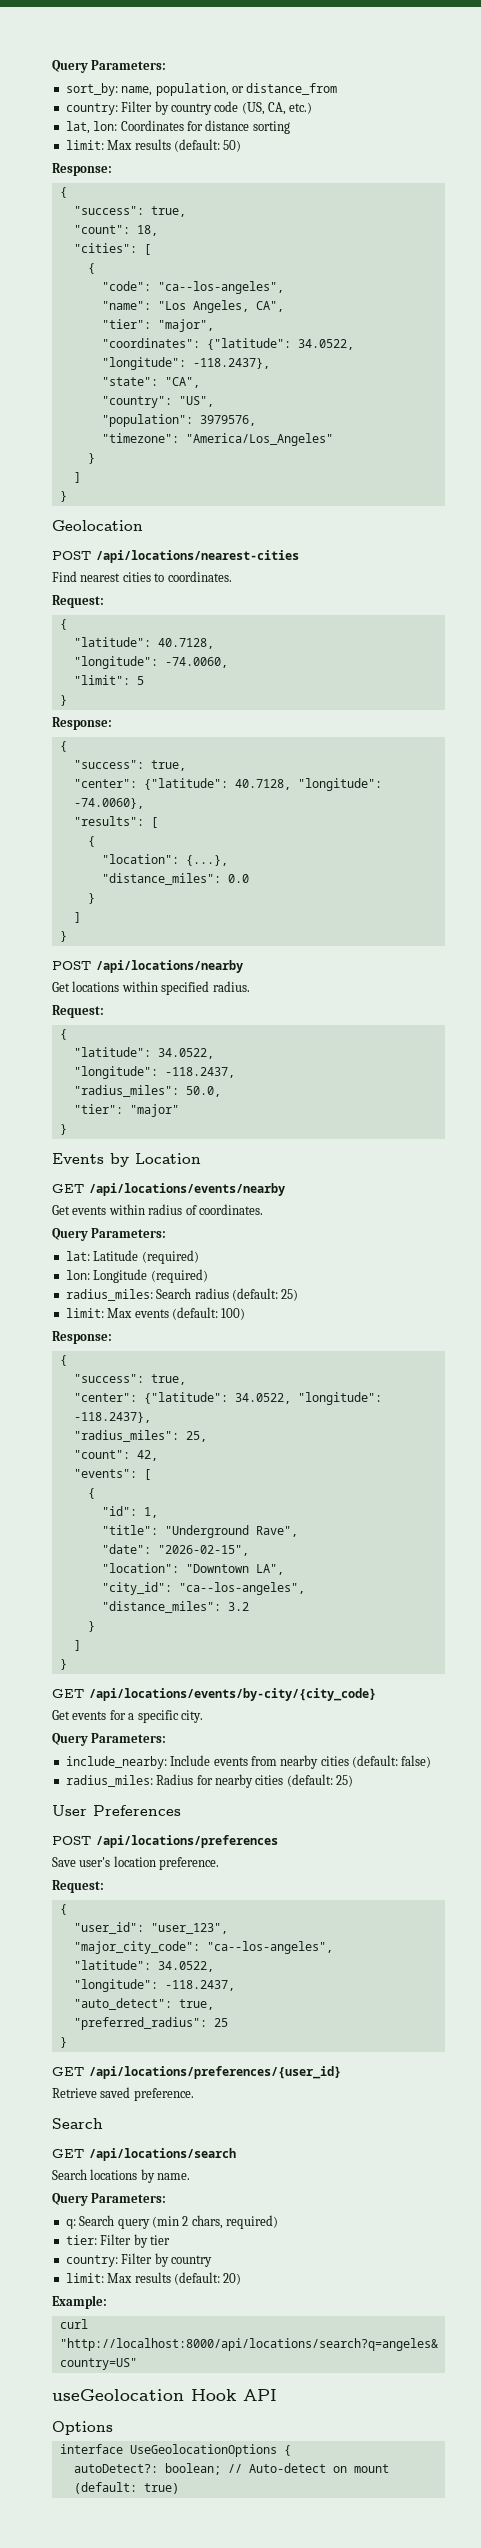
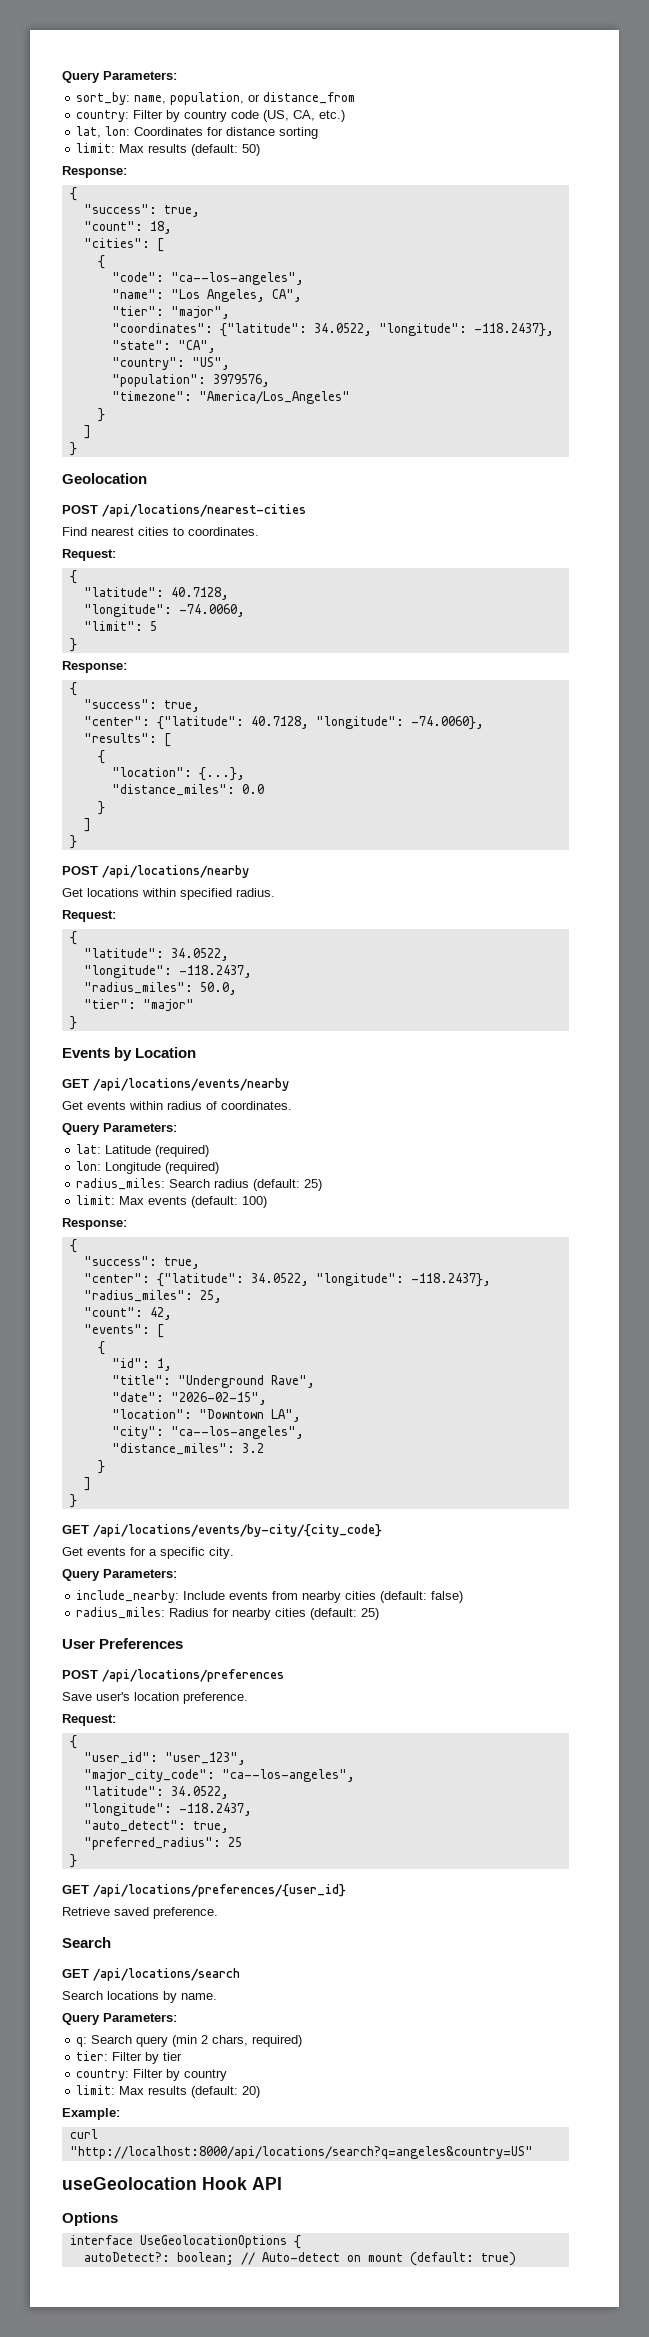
[101,1582,172,1595] "city_id": -> [111,1426,164,1439] "city":

